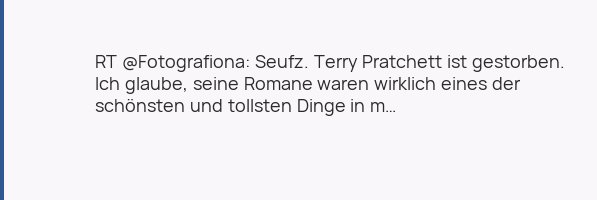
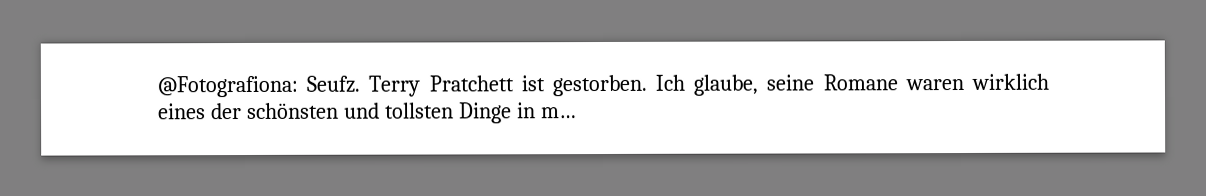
[95,55,117,68] RT -> (157, 86) none

